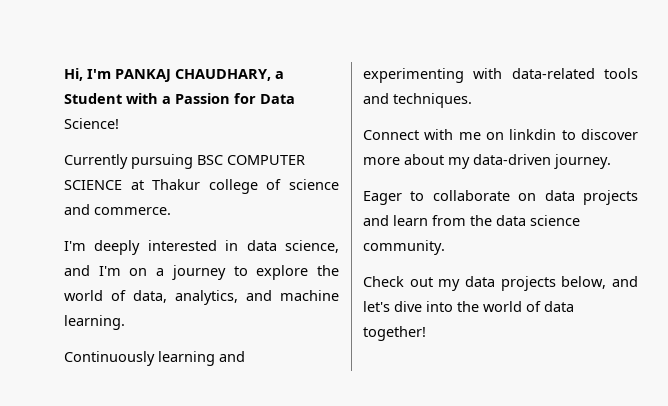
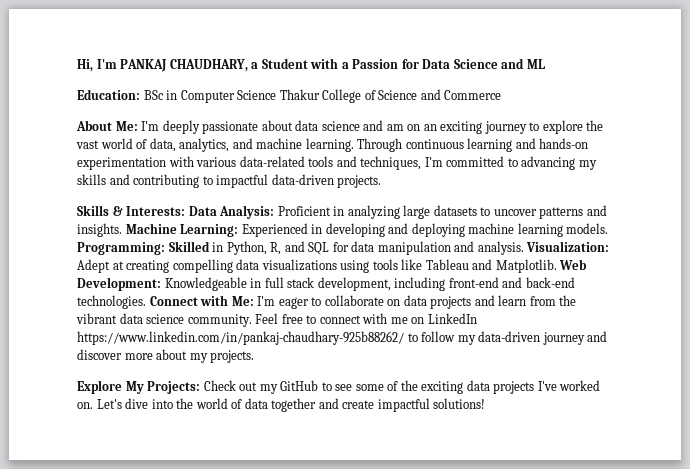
[64,118,119,129] [64,154,305,169] [64,179,339,194] [64,204,171,215] [64,240,339,255] [64,265,165,276] Science! // Currently pursuing BSC COMPUTER SCIENCE at Thakur college of science and commerce. // I'm deeply interested in data science, and I'm on a -> [453,58,545,69] [77,89,502,103] [76,120,483,134] Science and ML // Education: BSc in Computer Science Thakur College of Science and Commerce // About Me: I'm deeply passionate about data science and am on an exciting
(339, 270) none -> [76,140,99,149] vast
[64,351,245,366] [363,68,638,83] [363,93,472,108] [363,129,638,140] [363,154,611,169] [363,191,402,205] // Continuously learning and experimenting with data-related tools and techniques. // Connect with me on linkdin to discover more about my data-driven journey. // Eager -> [357,138,589,152] [77,156,597,170] [77,174,382,188] [77,205,607,219] [77,223,609,237] [77,241,610,255] [77,259,588,273] [77,277,575,291] [77,295,309,309] Through continuous learning and hands-on experimentation with various data-related tools and techniques, I'm committed to advancing my skills and contributing to impactful data-driven projects. // Skills & Interests: Data Analysis: Proficient in analyzing large datasets to uncover patterns and insights. Machine Learning: Experienced in developing and deploying machine learning models. Programming: Skilled in Python, R, and SQL for data manipulation and analysis. Visualization: Adept at creating compelling data visualizations using tools like Tableau and Matplotlib. Web Development: Knowledgeable in full stack development, including front-end and back-end technologies. Connect with Me: I'm eager
(492, 220) none -> [76,313,117,324] vibrant
[363,276,638,291] [363,301,390,312] // Check out my data projects below, and let's -> [255,313,477,324] [77,331,608,345] [77,349,255,363] [77,380,601,394] [77,399,122,409] Feel free to connect with me on LinkedIn https://www.linkedin.com/in/pankaj-chaudhary-925b88262/ to follow my data-driven journey and discover more about my projects. // Explore My Projects: Check out my GitHub to see some of the exciting data projects I've worked on. Let's
[363,326,426,341] together! -> [271,398,486,412] together and create impactful solutions!

